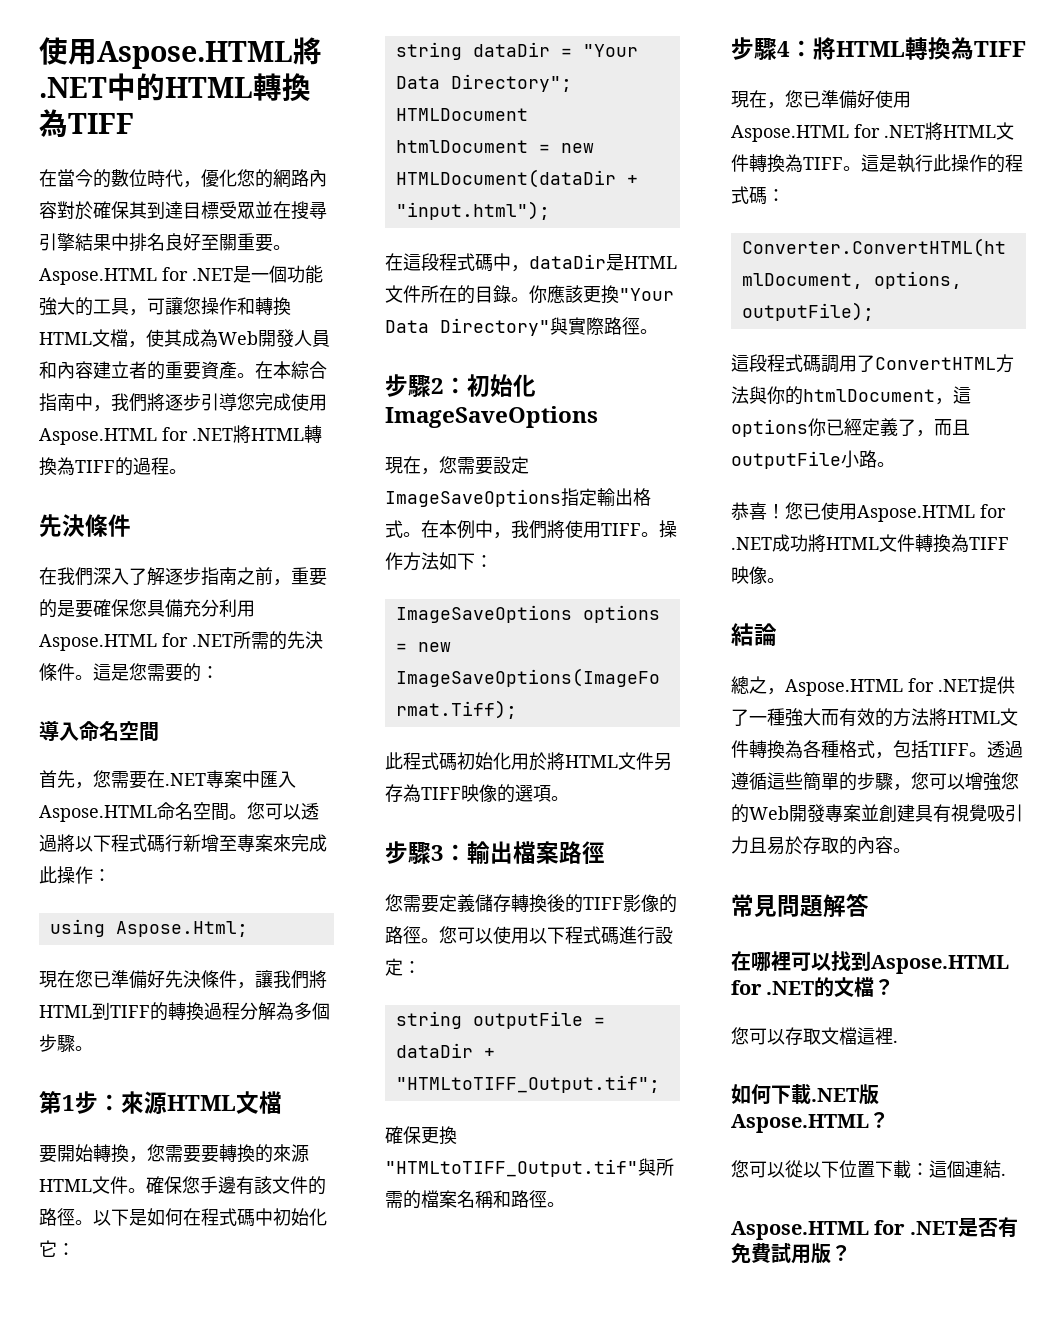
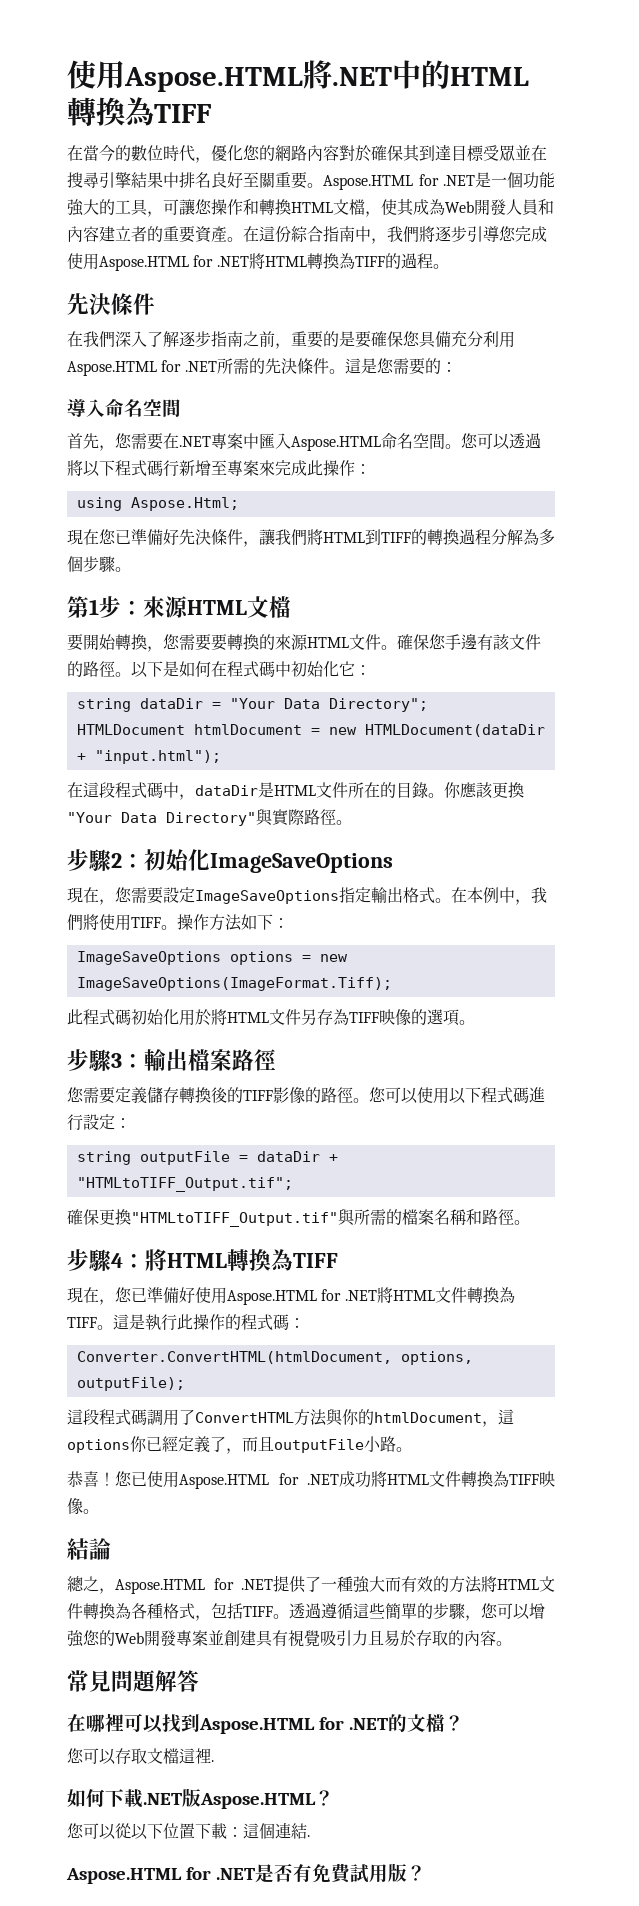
[273,361,291,379] 本 -> [259,226,291,243] 這份

